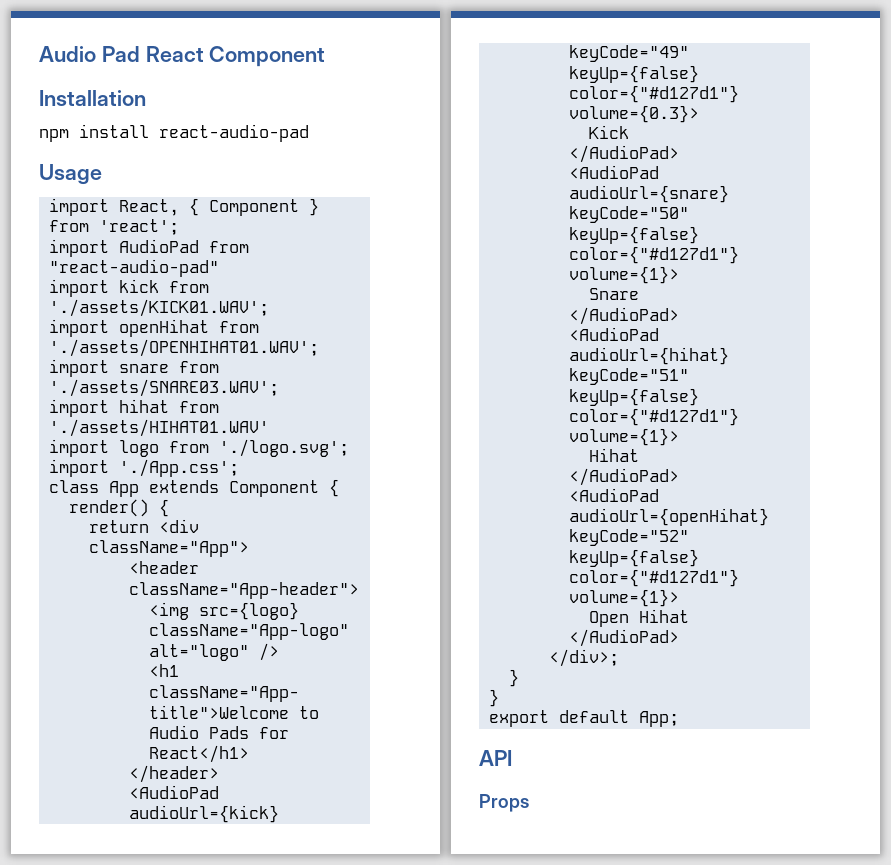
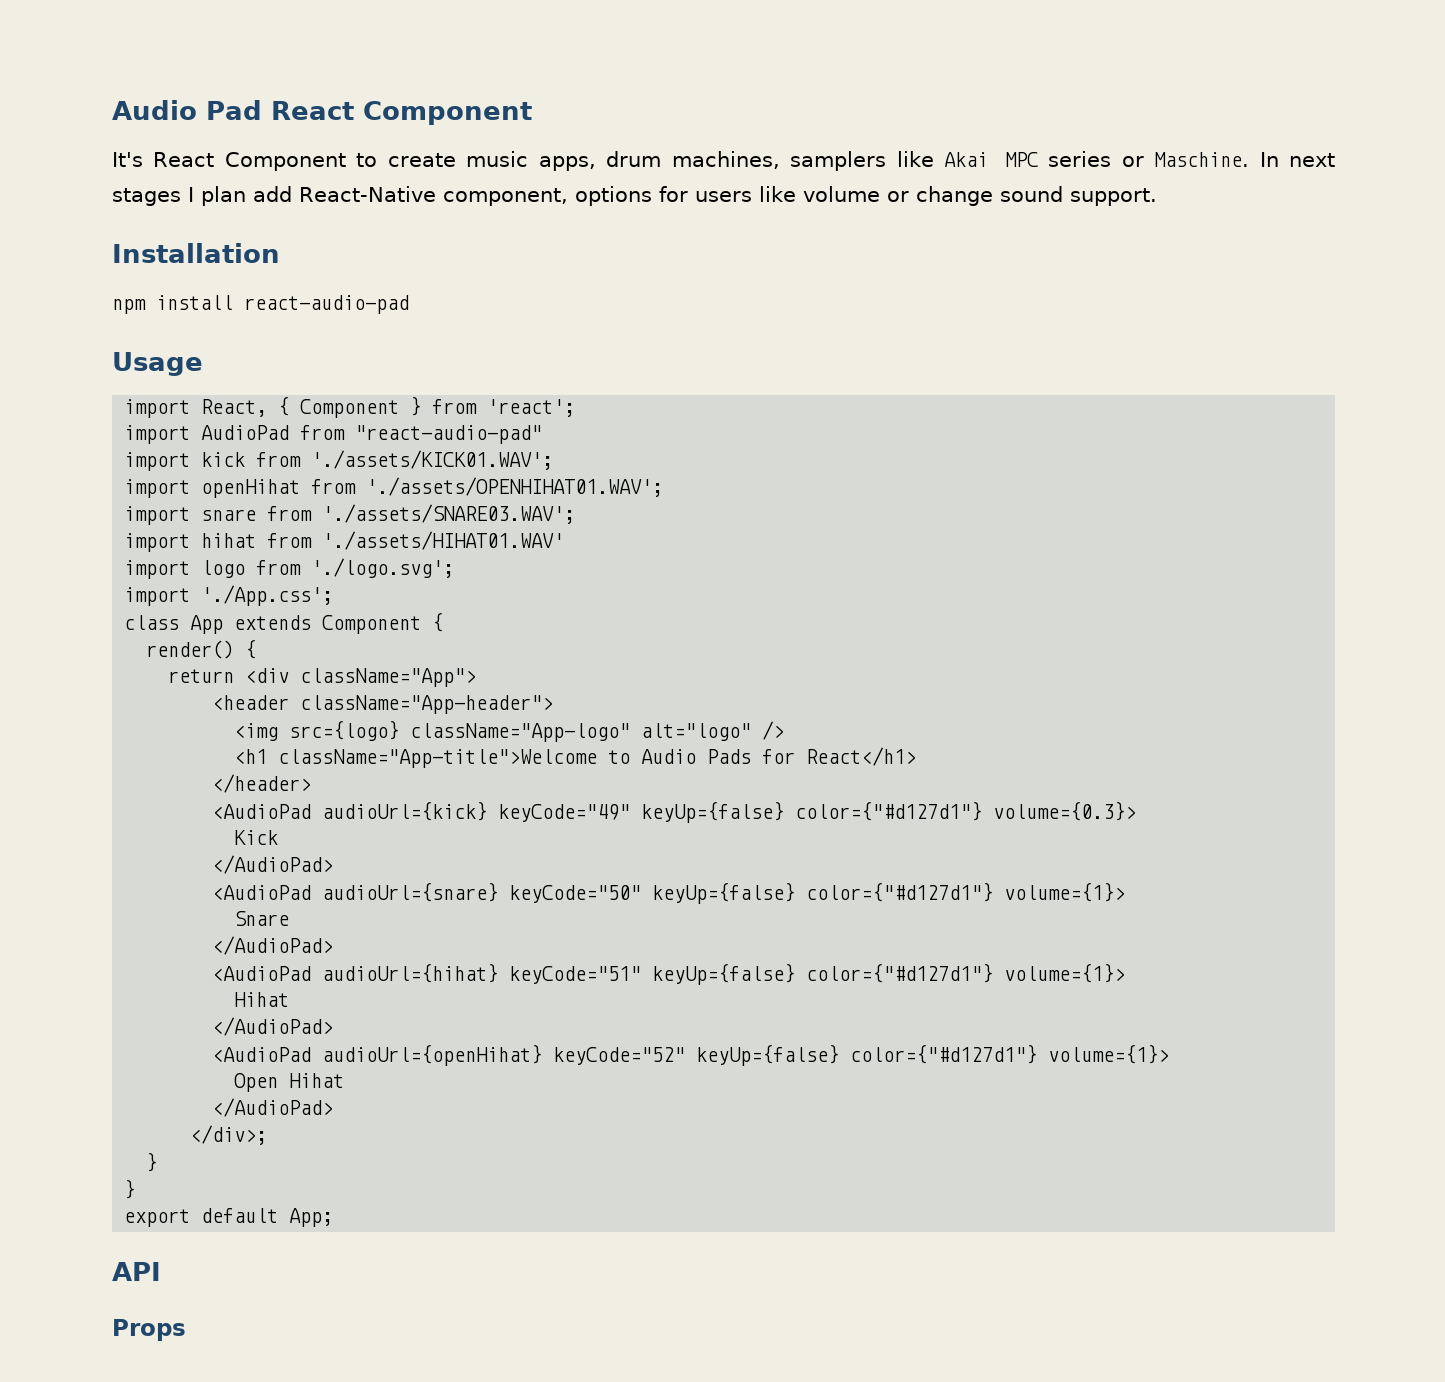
(326, 56) none -> [112,151,1336,171] [112,186,1157,206] // It's React Component to create music apps, drum machines, samplers like Akai MPC series or Maschine. In next stages I plan add React-Native component, options for users like volume or change sound support.

